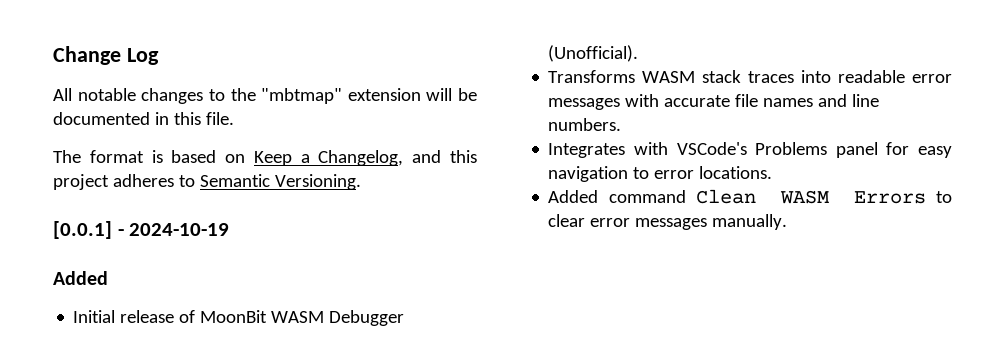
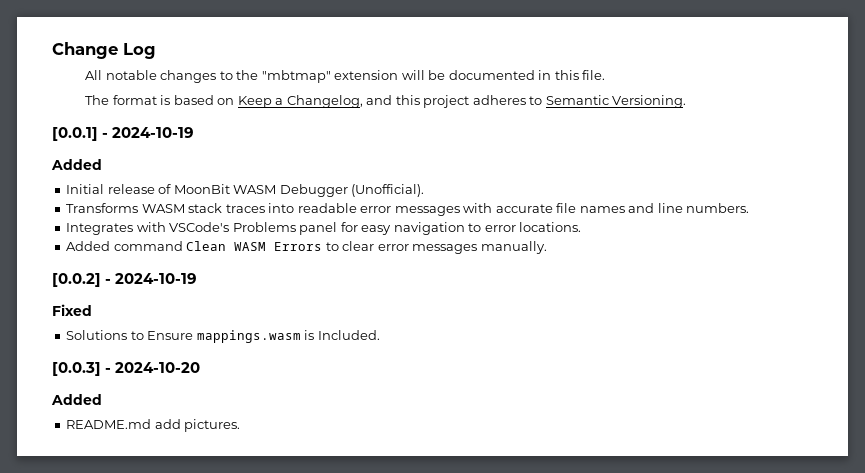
(788, 222) none -> [52,273,198,287] [52,304,92,316] [66,330,380,343] [52,362,201,376] [51,394,102,405] [66,419,241,432] // [0.0.2] - 2024-10-19 // Fixed // Solutions to Ensure mappings.wasm is Included. // [0.0.3] - 2024-10-20 // Added // README.md add pictures.

